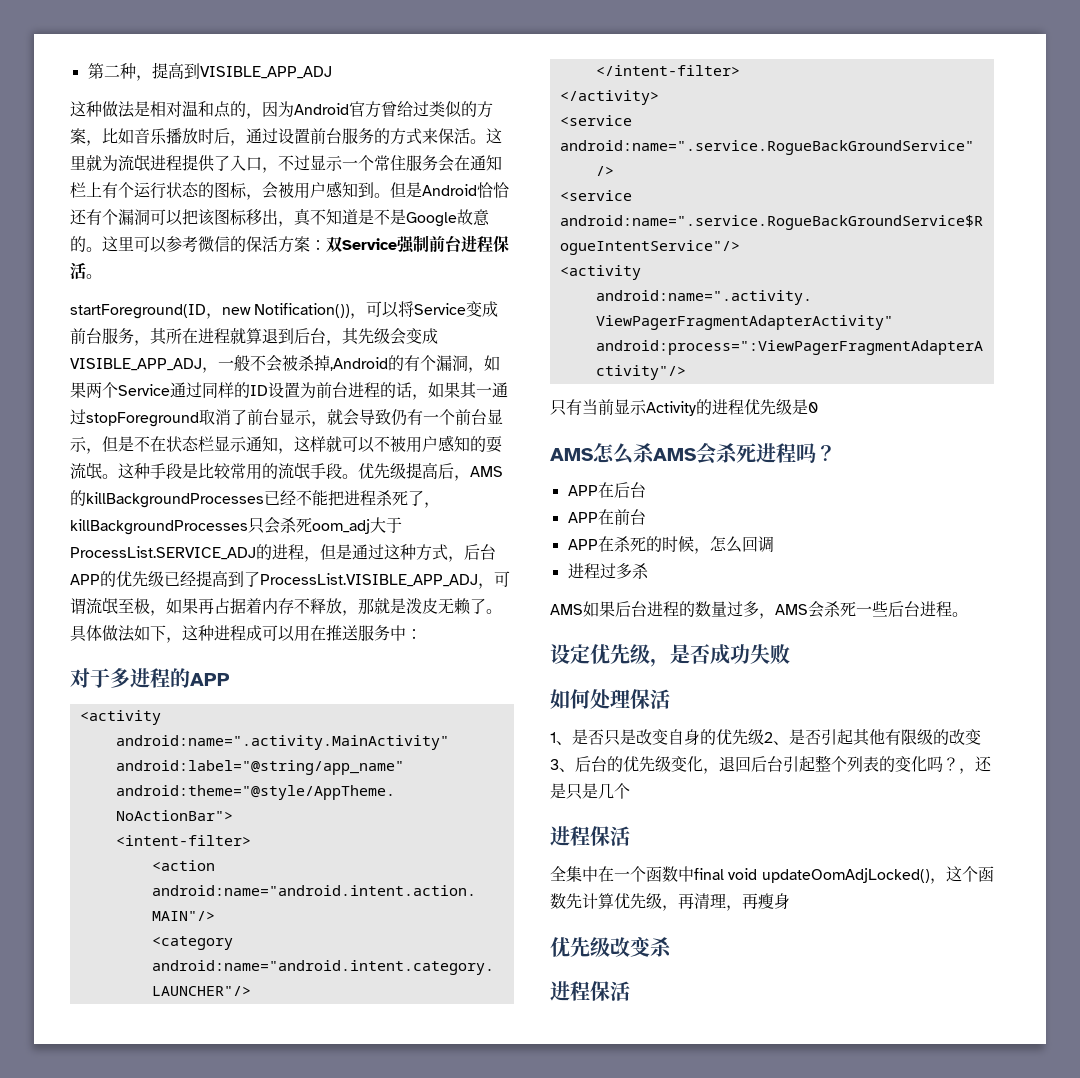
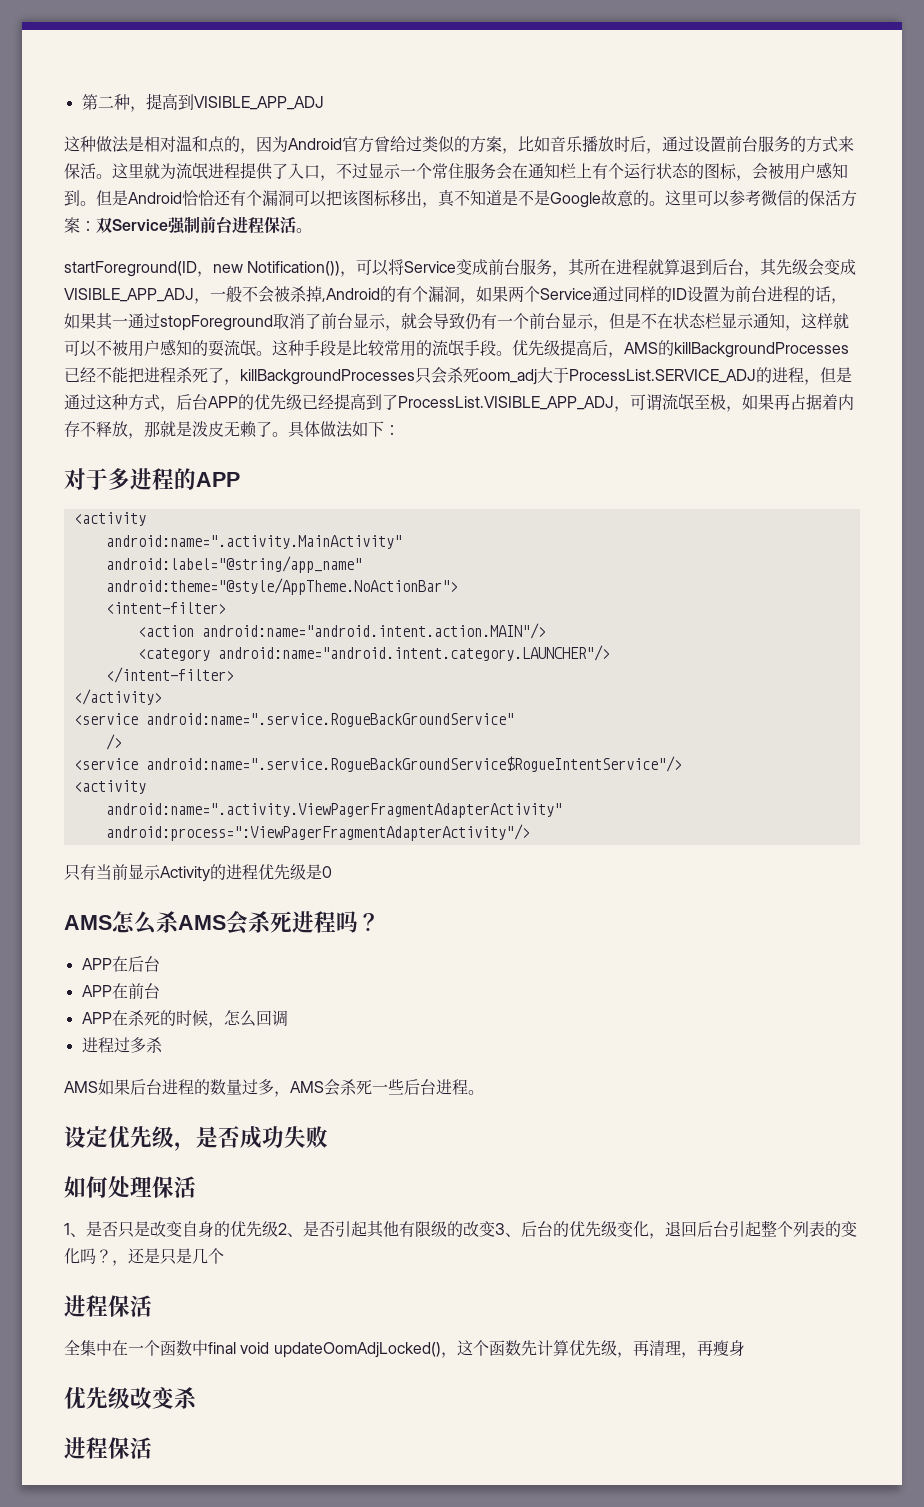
[166,625,406,643] ，这种进程成可以用在推送服务中 -> (384, 429) none

